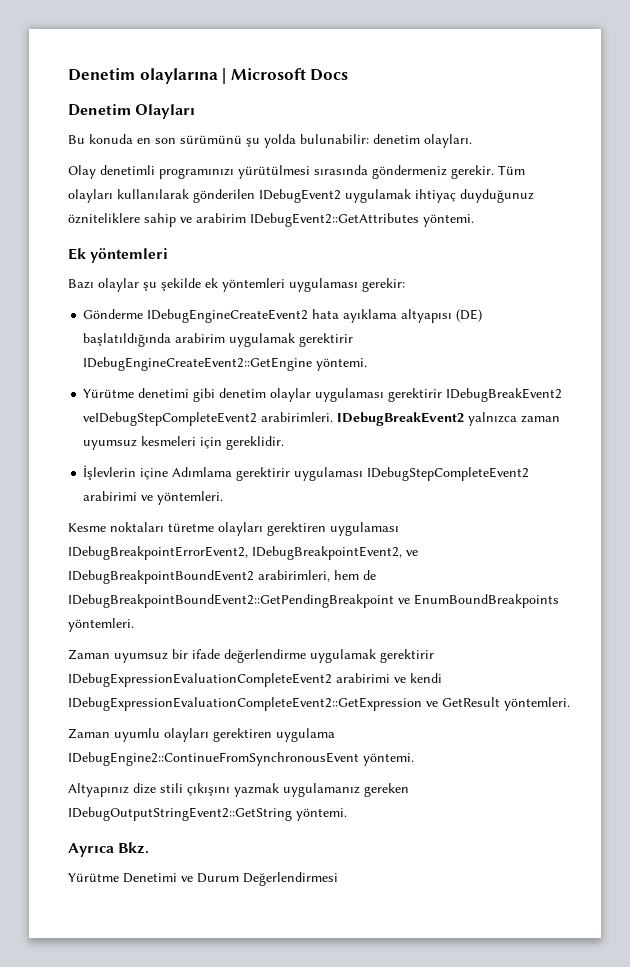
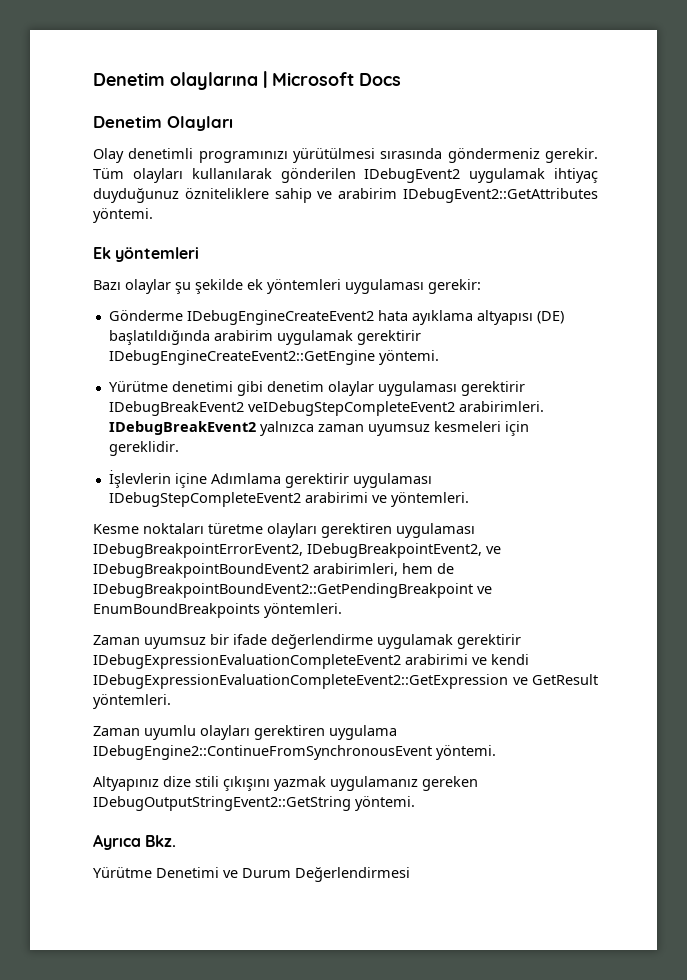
[68,134,472,148] // Bu konuda en son sürümünü şu yolda bulunabilir: denetim olayları. -> (233, 123) none

